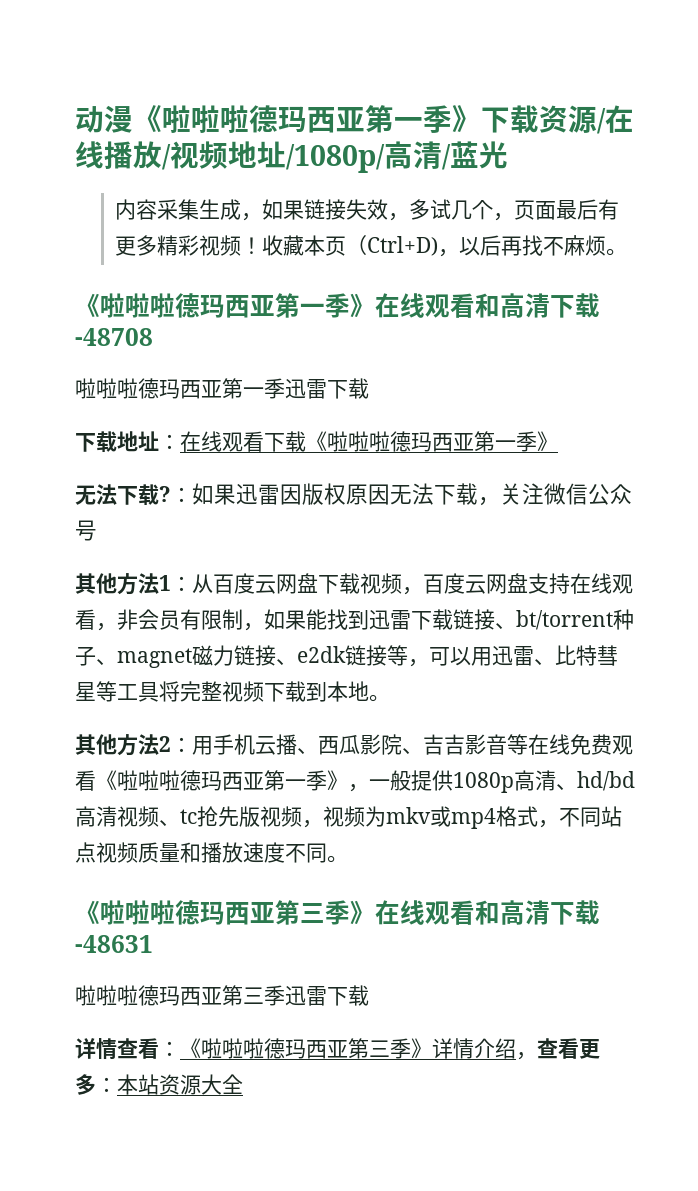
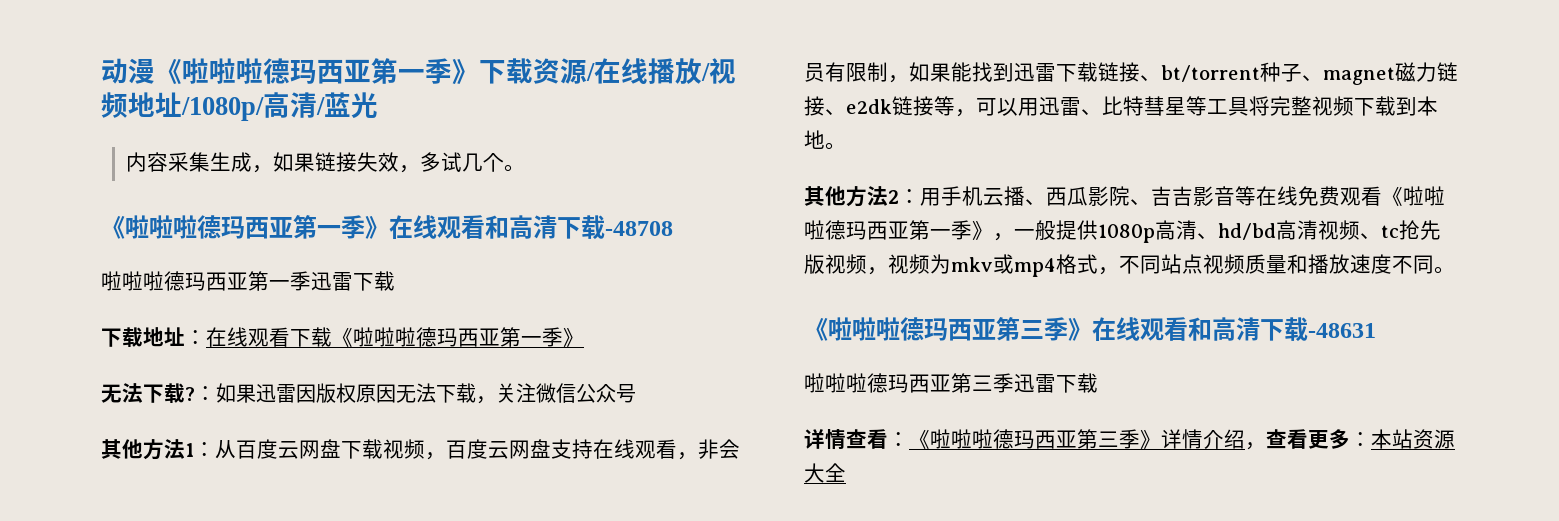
[493,199,620,221] [115,235,607,257] ，页面最后有更多精彩视频！收藏本页（Ctrl+D)，以后再找不麻烦 -> (505, 162) none

